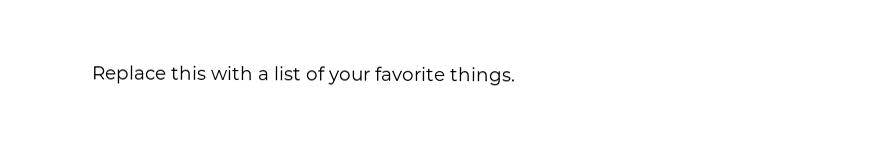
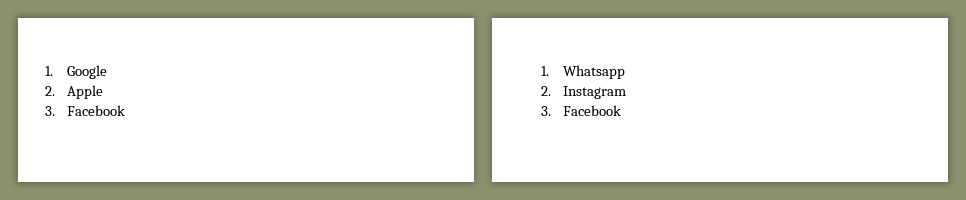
[91,65,516,86] Replace this with a list of your favorite things. -> [45,65,107,79] [45,85,103,99] [45,105,125,116] [540,65,625,79] [540,86,626,99] [540,105,621,116] 1. Google // 2. Apple // 3. Facebook // 1. Whatsapp // 2. Instagram // 3. Facebook

